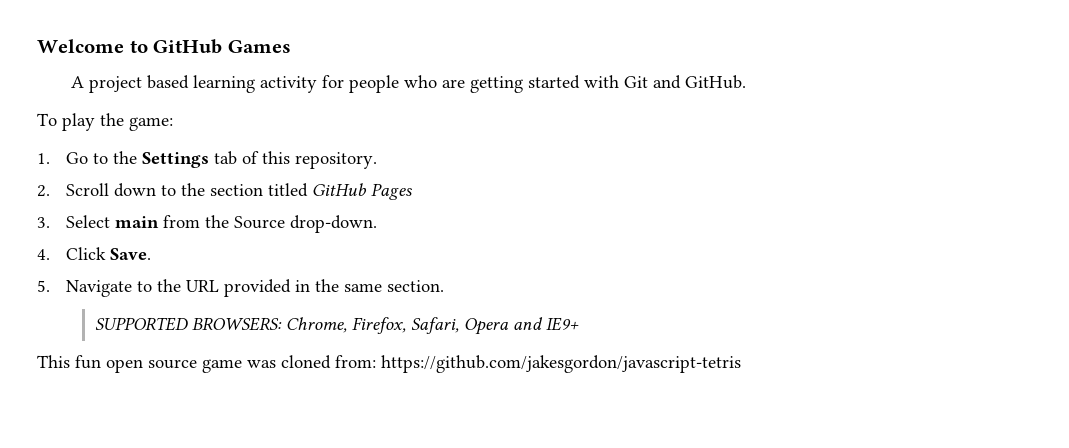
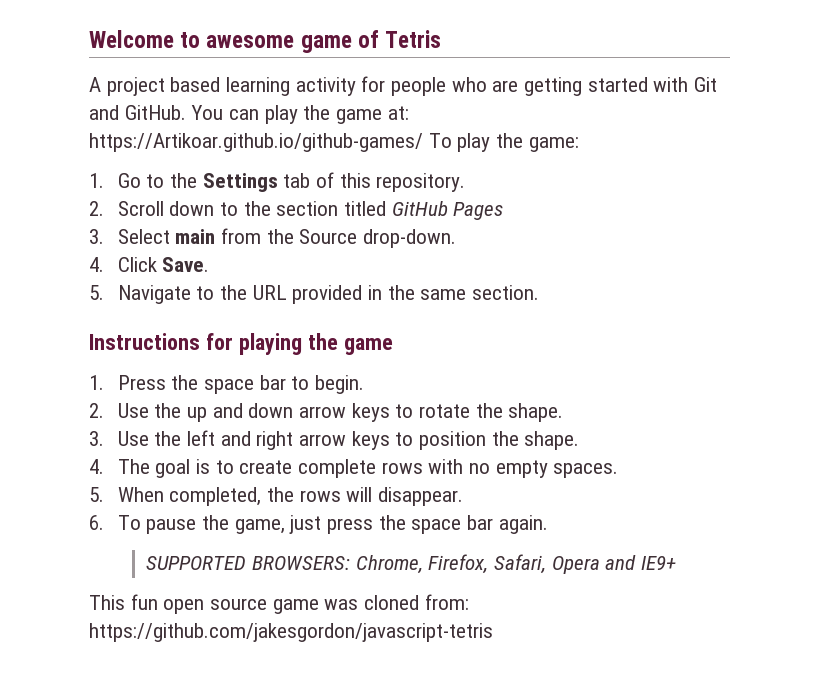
[153,39,291,54] GitHub Games -> [206,30,442,53] awesome game of Tetris
(747, 82) // -> [191,105,409,124] [89,133,423,152] You can play the game at: https://Artikoar.github.io/github-games/
(445, 286) none -> [89,333,393,355] [89,375,365,394] [89,403,564,422] [89,430,580,450] [89,459,619,478] [89,487,464,506] [89,515,548,534] // Instructions for playing the game // 1. Press the space bar to begin. // 2. Use the up and down arrow keys to rotate the shape. // 3. Use the left and right arrow keys to position the shape. // 4. The goal is to create complete rows with no empty spaces. // 5. When completed, the rows will disappear. // 6. To pause the game, just press the space bar again.

